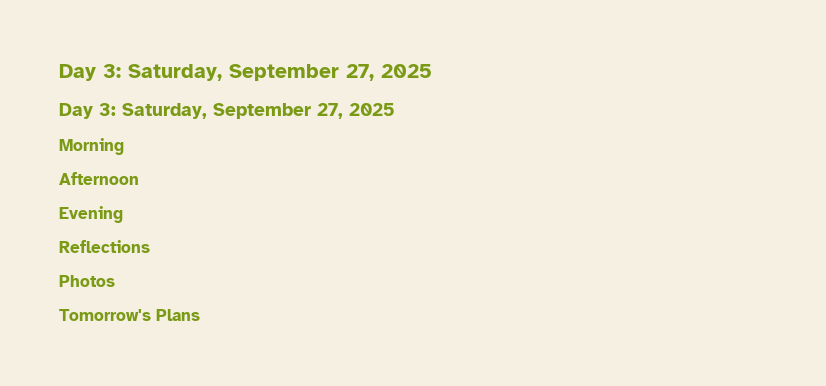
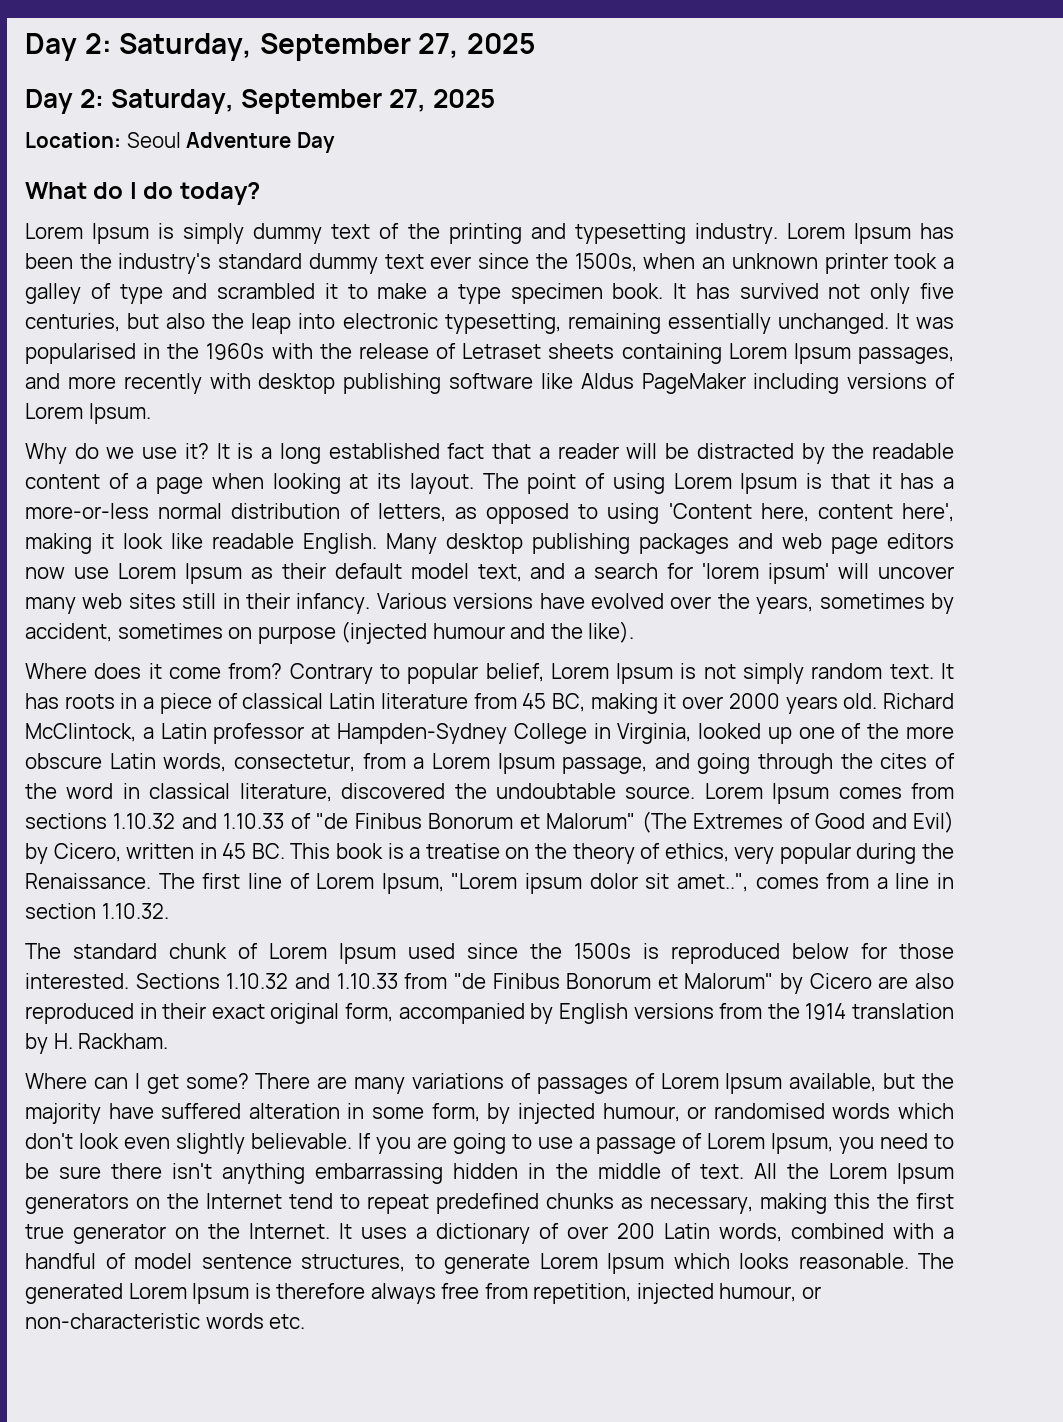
[59,64,121,81] Day 3: -> [25,33,112,61] Day 2:
[99,103,395,119] [59,138,124,155] [59,172,139,185] [59,206,123,223] [59,240,150,253] [59,275,115,287] [59,309,200,321] 3: Saturday, September 27, 2025 // Morning // Afternoon // Evening // Reflections // Photos // Tomorrow's Plans -> [80,89,496,114] [25,132,335,153] [25,182,260,205] [25,223,954,244] [25,253,955,274] [25,283,954,304] [25,313,955,334] [25,343,955,364] [25,373,956,394] [25,403,151,424] [25,443,954,464] [25,473,954,494] [25,503,954,524] [25,533,954,554] [25,563,954,584] [25,593,954,614] [25,621,635,644] [25,663,954,684] [25,693,954,714] [25,723,955,744] [25,753,955,774] [25,783,954,804] [25,811,955,833] [25,843,954,864] [25,873,954,894] [25,903,169,919] [25,943,954,964] [25,973,954,994] [25,1003,955,1024] [25,1033,169,1054] [25,1073,954,1094] [25,1103,955,1124] [25,1133,954,1154] [25,1163,955,1184] [25,1193,954,1214] [25,1223,954,1244] [25,1253,954,1274] [25,1283,821,1304] [25,1313,306,1329] 2: Saturday, September 27, 2025 // Location: Seoul Adventure Day // What do I do today? // Lorem Ipsum is simply dummy text of the printing and typesetting industry. Lorem Ipsum has been the industry's standard dummy text ever since the 1500s, when an unknown printer took a galley of type and scrambled it to make a type specimen book. It has survived not only five centuries, but also the leap into electronic typesetting, remaining essentially unchanged. It was popularised in the 1960s with the release of Letraset sheets containing Lorem Ipsum passages, and more recently with desktop publishing software like Aldus PageMaker including versions of Lorem Ipsum. // Why do we use it? It is a long established fact that a reader will be distracted by the readable content of a page when looking at its layout. The point of using Lorem Ipsum is that it has a more-or-less normal distribution of letters, as opposed to using 'Content here, content here', making it look like readable English. Many desktop publishing packages and web page editors now use Lorem Ipsum as their default model text, and a search for 'lorem ipsum' will uncover many web sites still in their infancy. Various versions have evolved over the years, sometimes by accident, sometimes on purpose (injected humour and the like). // Where does it come from? Contrary to popular belief, Lorem Ipsum is not simply random text. It has roots in a piece of classical Latin literature from 45 BC, making it over 2000 years old. Richard McClintock, a Latin professor at Hampden-Sydney College in Virginia, looked up one of the more obscure Latin words, consectetur, from a Lorem Ipsum passage, and going through the cites of the word in classical literature, discovered the undoubtable source. Lorem Ipsum comes from sections 1.10.32 and 1.10.33 of "de Finibus Bonorum et Malorum" (The Extremes of Good and Evil) by Cicero, written in 45 BC. This book is a treatise on the theory of ethics, very popular during the Renaissance. The first line of Lorem Ipsum, "Lorem ipsum dolor sit amet..", comes from a line in section 1.10.32. // The standard chunk of Lorem Ipsum used since the 1500s is reproduced below for those interested. Sections 1.10.32 and 1.10.33 from "de Finibus Bonorum et Malorum" by Cicero are also reproduced in their exact original form, accompanied by English versions from the 1914 translation by H. Rackham. // Where can I get some? There are many variations of passages of Lorem Ipsum available, but the majority have suffered alteration in some form, by injected humour, or randomised words which don't look even slightly believable. If you are going to use a passage of Lorem Ipsum, you need to be sure there isn't anything embarrassing hidden in the middle of text. All the Lorem Ipsum generators on the Internet tend to repeat predefined chunks as necessary, making this the first true generator on the Internet. It uses a dictionary of over 200 Latin words, combined with a handful of model sentence structures, to generate Lorem Ipsum which looks reasonable. The generated Lorem Ipsum is therefore always free from repetition, injected humour, or non-characteristic words etc.

